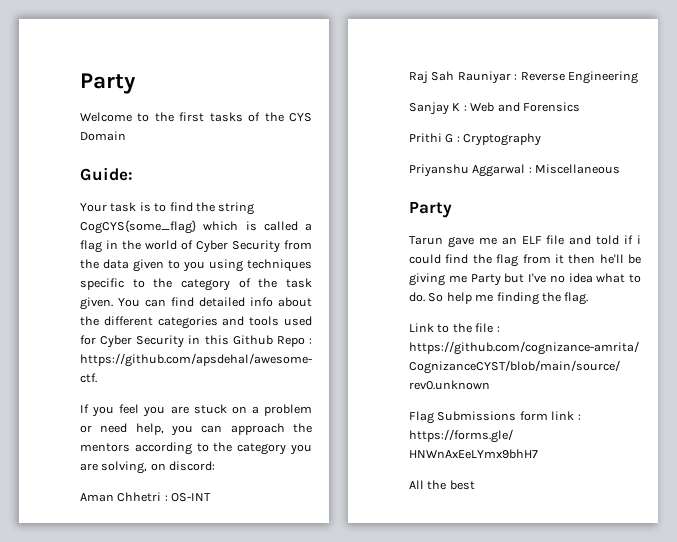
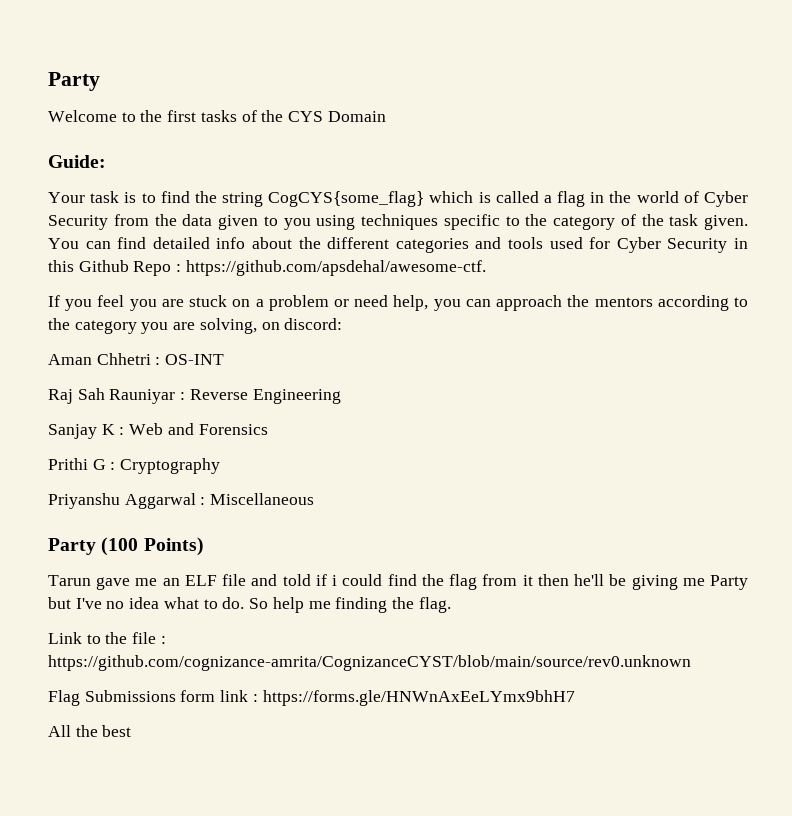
(452, 209) none -> [101,537,204,556] (100 Points)

